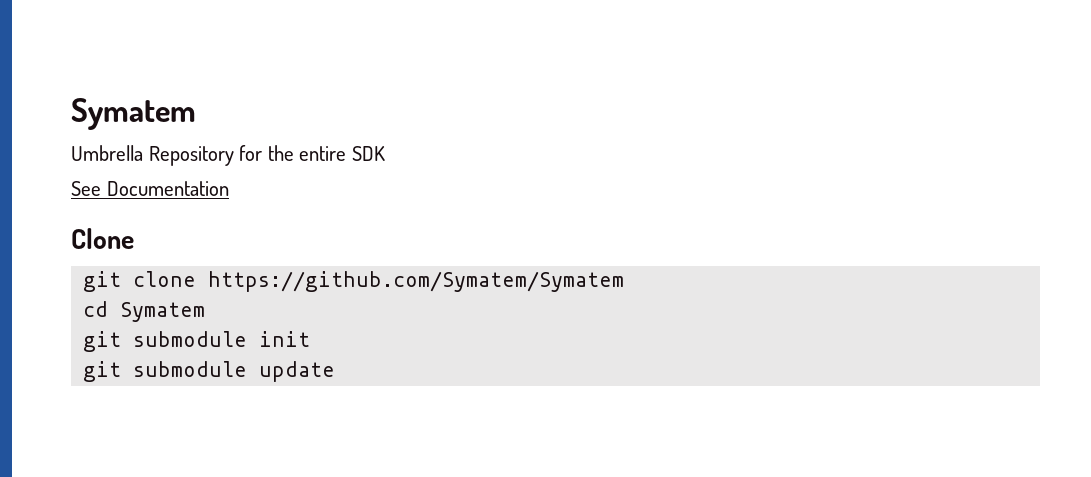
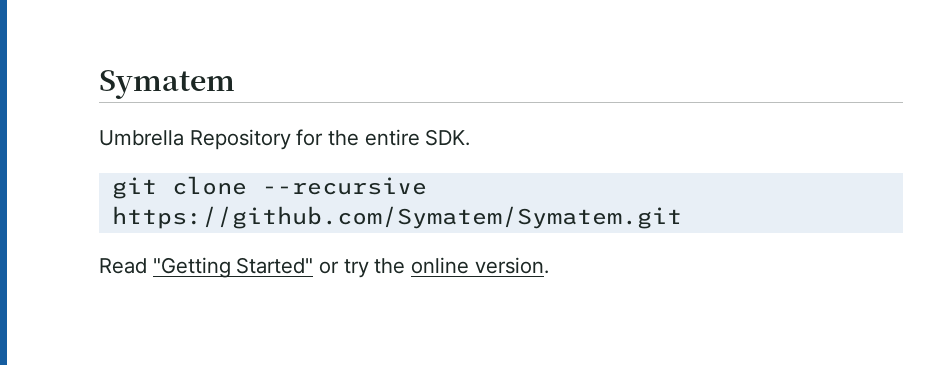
[351,146,385,161] [71,181,229,196] [71,228,134,249] [83,271,625,292] [83,301,206,322] [83,331,311,352] [83,361,336,382] SDK // See Documentation // Clone // git clone https://github.com/Symatem/Symatem // cd Symatem // git submodule init // git submodule update -> [425,129,471,146] [111,176,427,199] [111,206,682,229] [99,257,549,278] SDK. // git clone --recursive https://github.com/Symatem/Symatem.git // Read "Getting Started" or try the online version.

